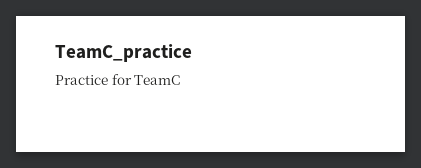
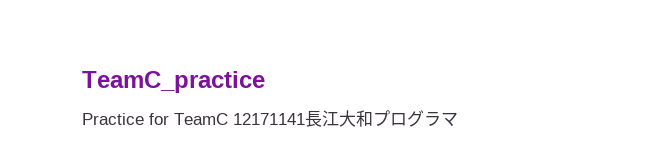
(181, 80) none -> [233,110,458,127] 12171141長江大和プログラマ

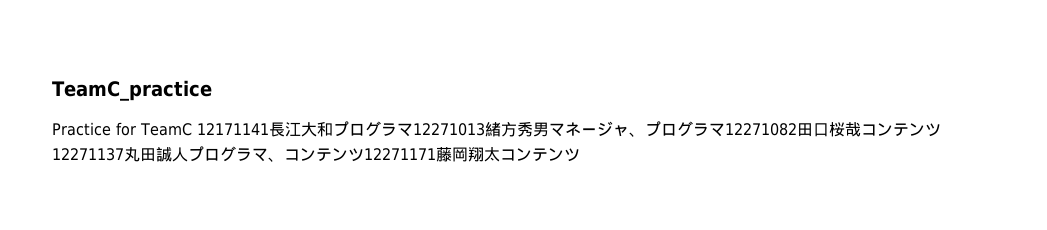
(458, 119) none -> [412,121,941,137] [52,146,580,162] 12271013緒方秀男マネージャ、プログラマ12271082田口桜哉コンテンツ12271137丸田誠人プログラマ、コンテンツ12271171藤岡翔太コンテンツ

